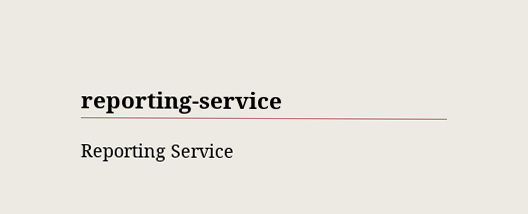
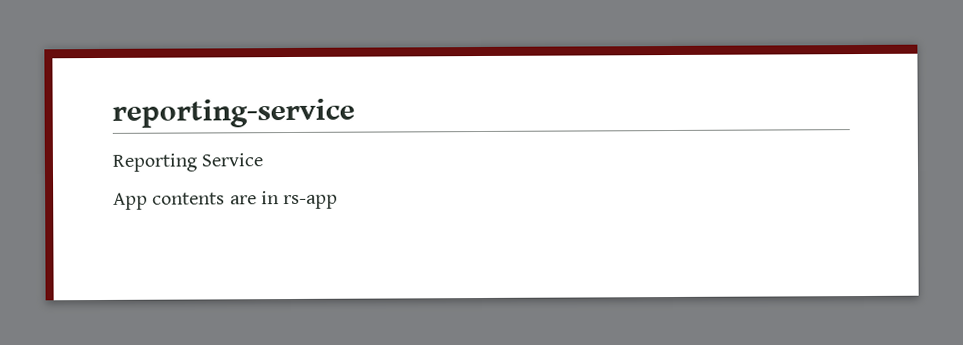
(234, 150) none -> [113,191,339,210] // App contents are in rs-app

